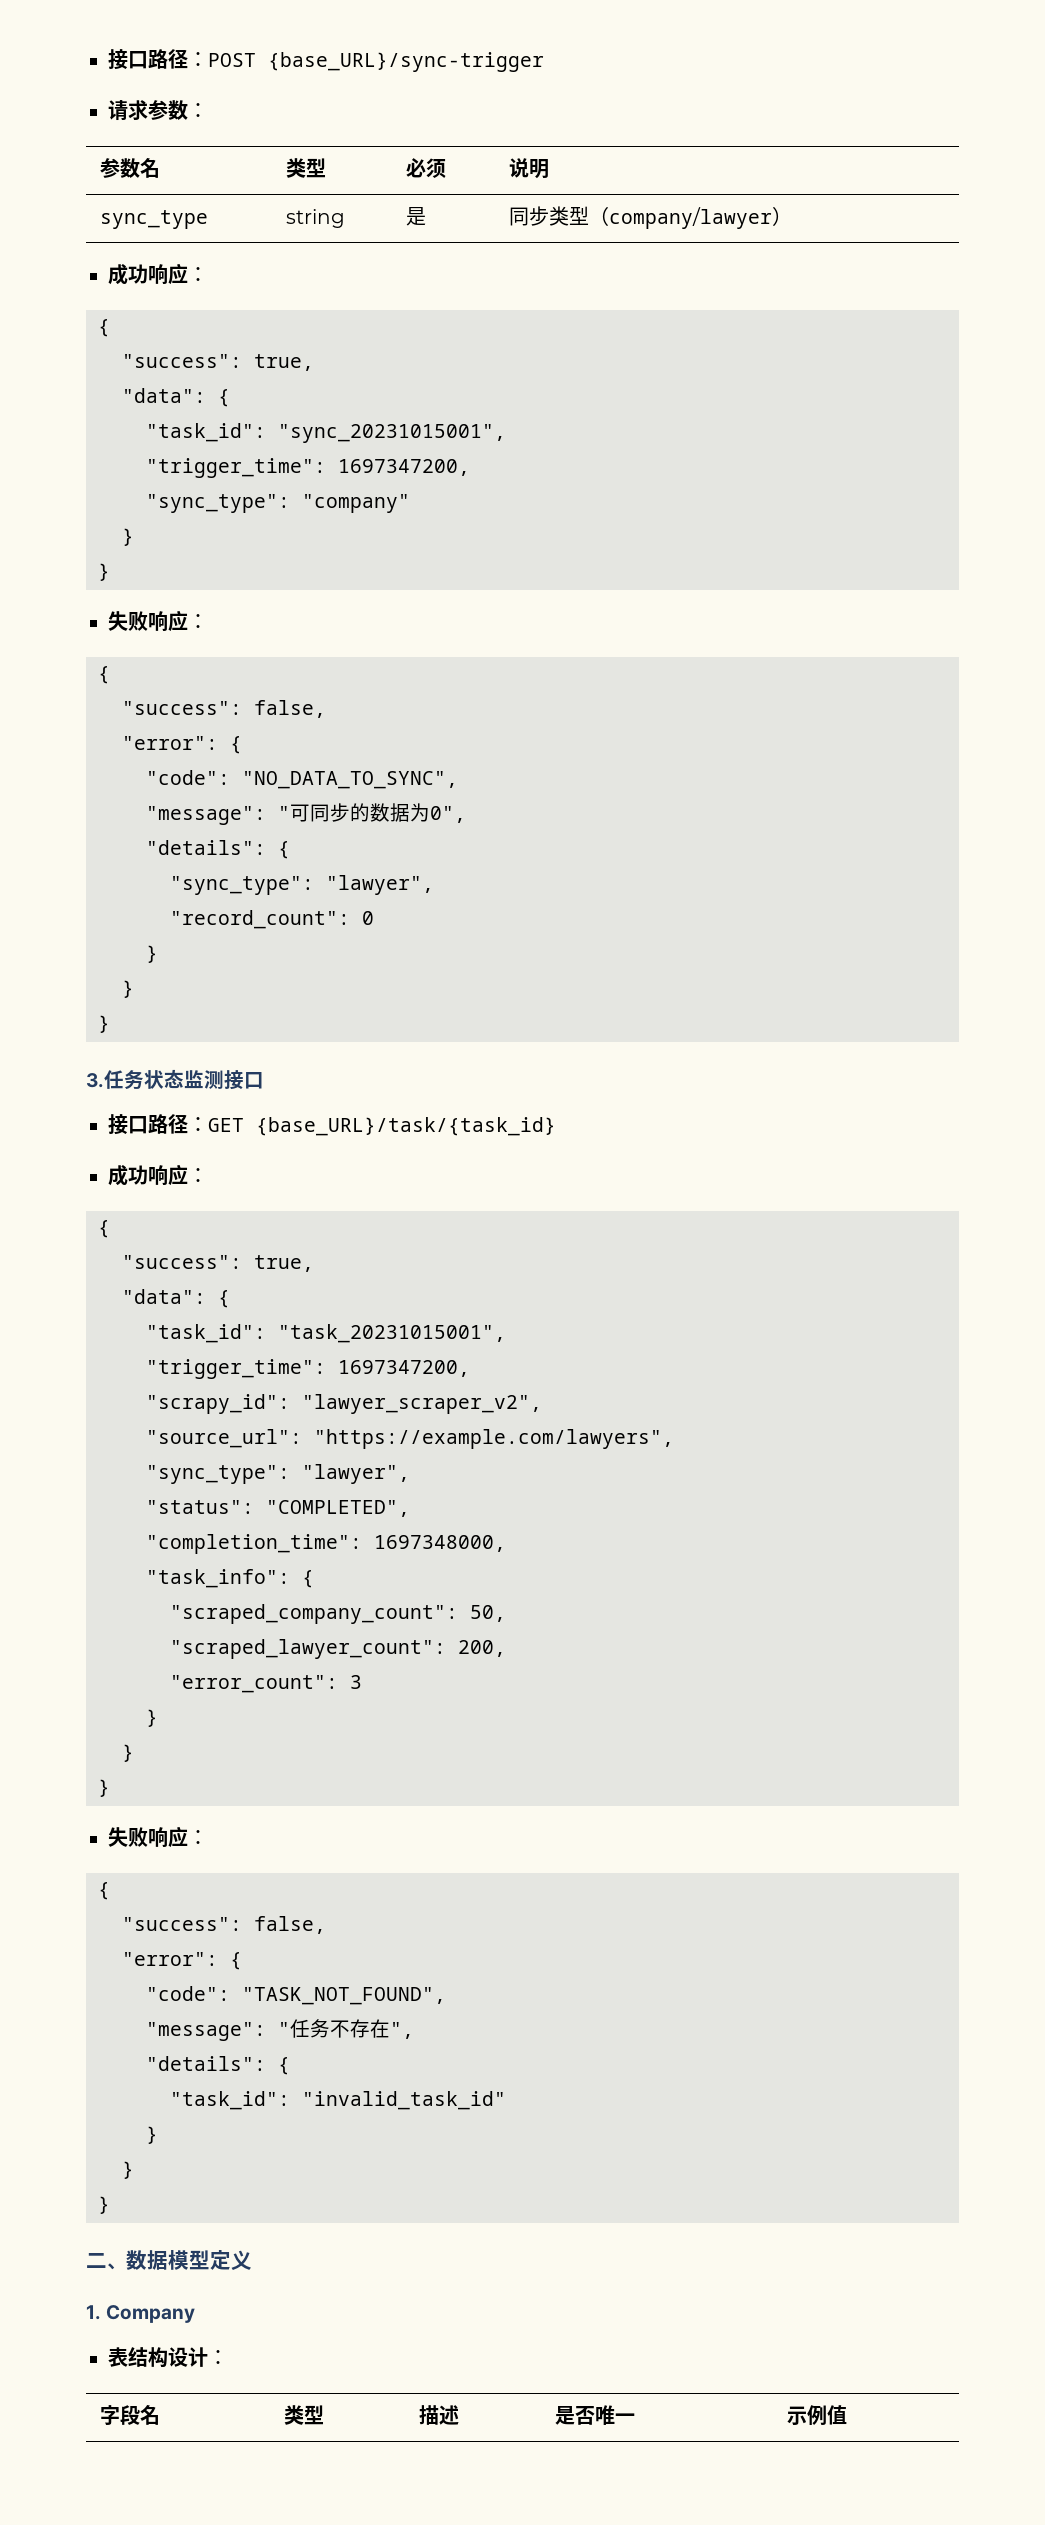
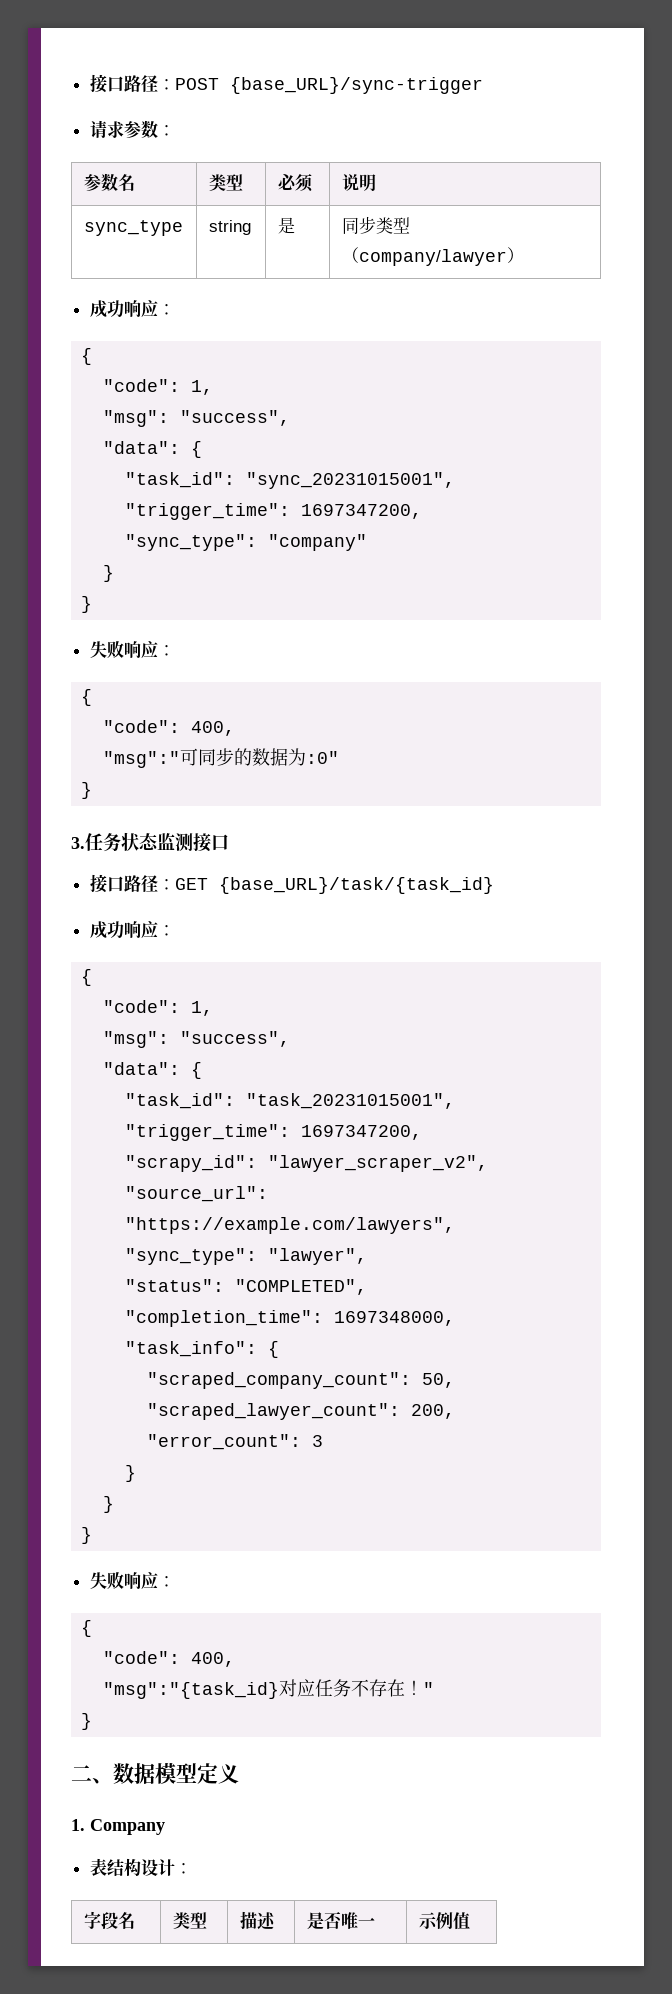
[122,354,314,371] "success": true, -> [103,379,214,395] [103,410,291,427] "code": 1, // "msg": "success",
[122,700,326,718] [122,736,242,754] [146,770,458,789] [146,803,466,825] [146,840,290,859] [170,875,434,895] [170,910,374,929] [146,945,158,963] [122,980,134,998] "success": false, // "error": { // "code": "NO_DATA_TO_SYNC", // "message": "可同步的数据为0", // "details": { // "sync_type": "lawyer", // "record_count": 0 // } // } -> [103,720,236,736] [103,748,340,768] "code": 400, // "msg":"可同步的数据为:0"
[122,1255,314,1272] "success": true, -> [103,1000,214,1016] [103,1031,291,1048] "code": 1, // "msg": "success",
[122,1916,326,1934] [122,1952,242,1970] [146,1986,446,2005] [146,2019,414,2041] [146,2056,290,2075] [170,2091,506,2110] [146,2126,158,2144] [122,2161,134,2179] "success": false, // "error": { // "code": "TASK_NOT_FOUND", // "message": "任务不存在", // "details": { // "task_id": "invalid_task_id" // } // } -> [103,1651,236,1667] [103,1679,435,1699] "code": 400, // "msg":"{task_id}对应任务不存在！"

